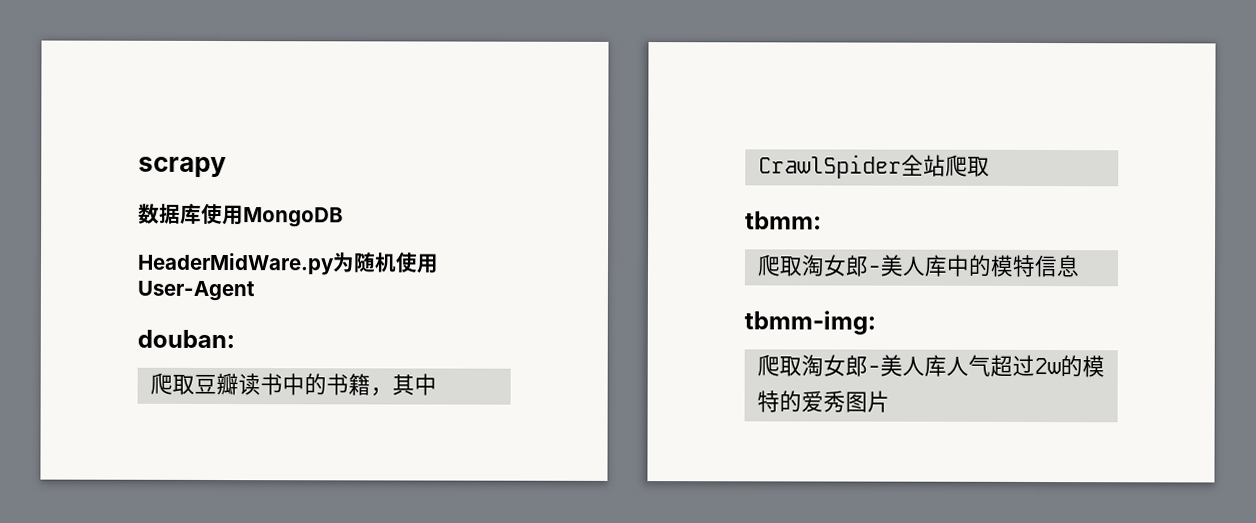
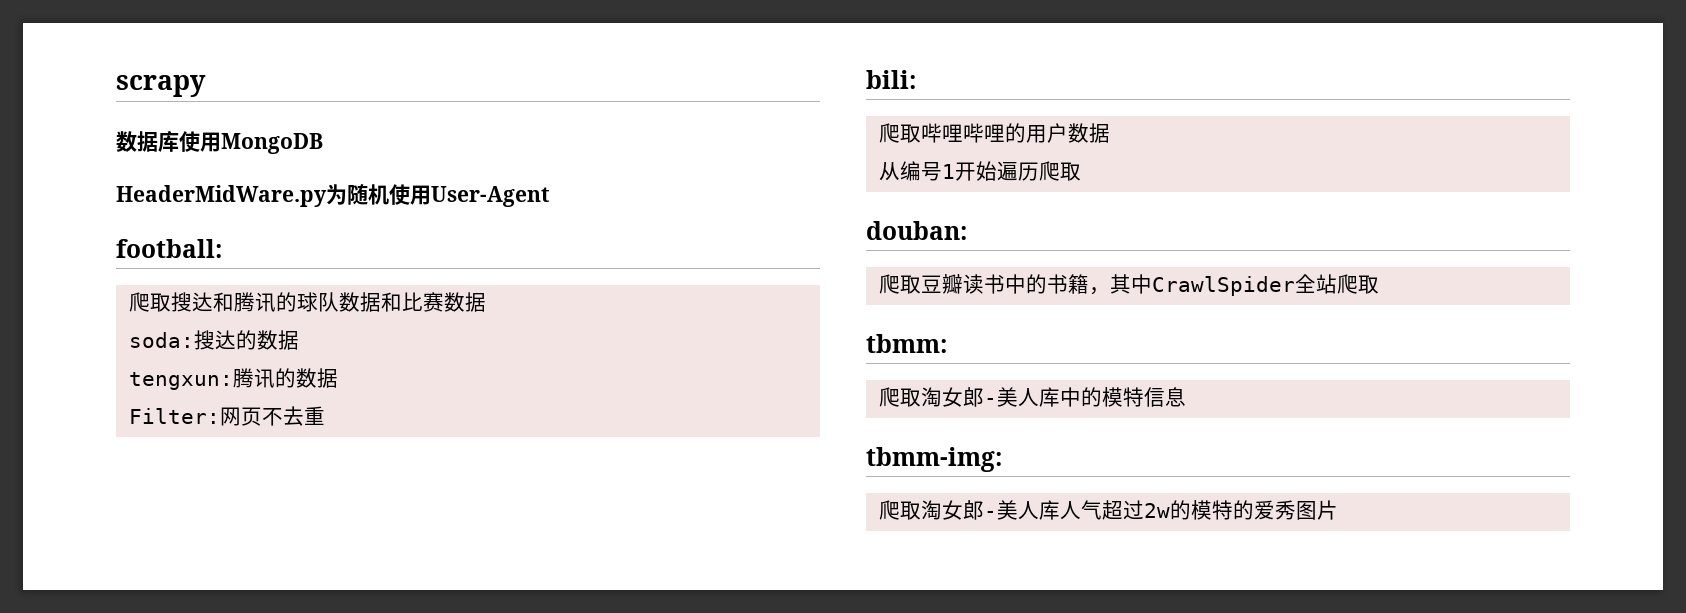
(255, 291) none -> [116,239,222,258] [128,292,486,312] [128,330,299,350] [128,368,338,390] [128,406,325,426] [866,70,916,89] [878,123,1110,143] [878,161,1081,181] // football: // 爬取搜达和腾讯的球队数据和比赛数据 // soda:搜达的数据 // tengxun:腾讯的数据 // Filter:网页不去重 // bili: // 爬取哔哩哔哩的用户数据 // 从编号1开始遍历爬取

